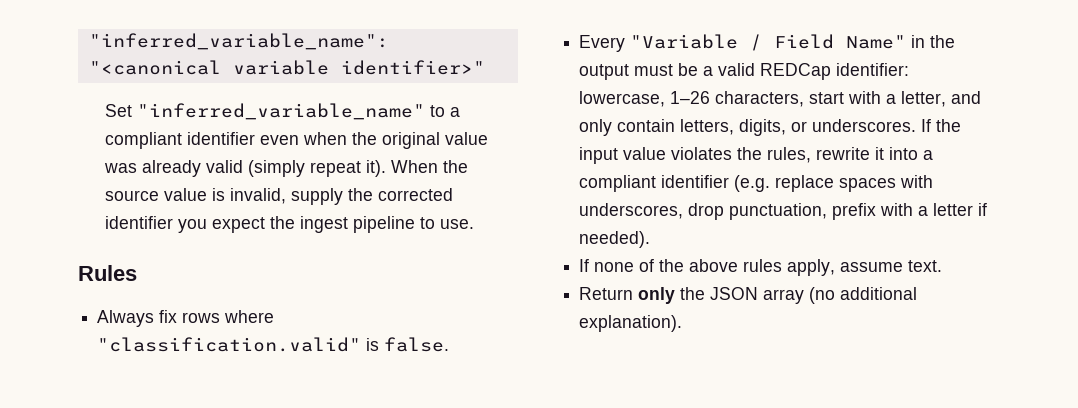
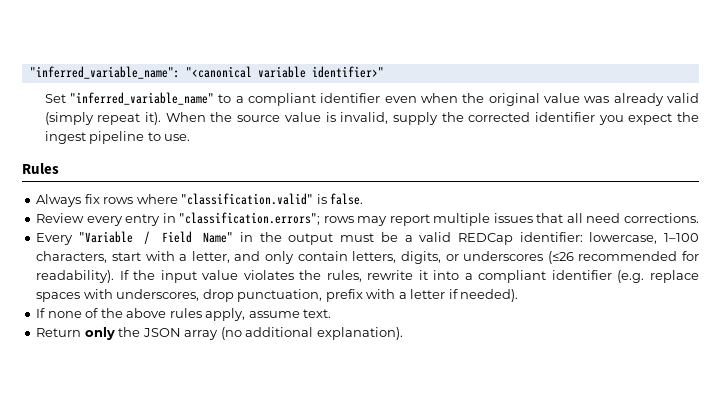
(450, 344) none -> [36,212,699,226] // Review every entry in "classification.errors"; rows may report multiple issues that all need corrections.
[670,91,711,104] 1–26 -> [664,233,699,242] 1–100
[812,119,917,132] underscores. -> [463,251,700,264] [36,270,115,283] underscores (≤26 recommended for readability).

